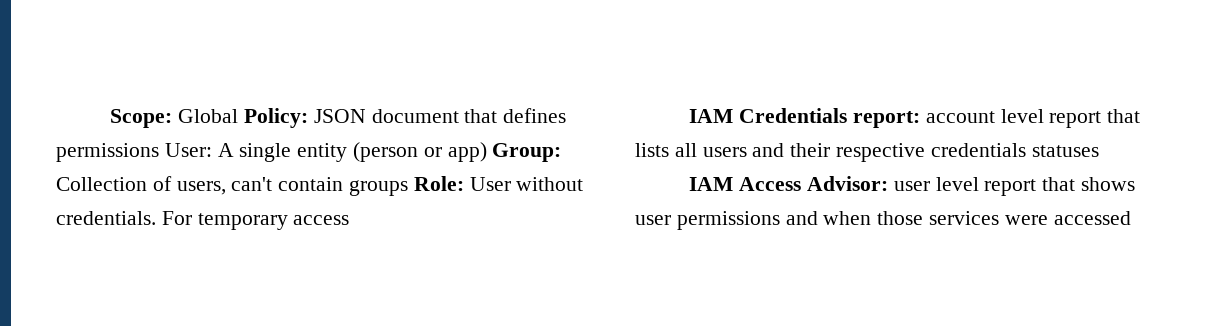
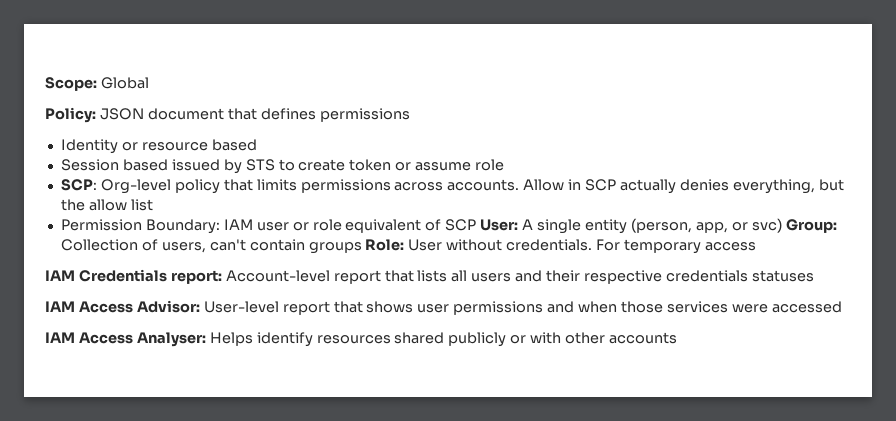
(239, 116) none -> (149, 83) //
[164,142,487,162] User: A single entity (person or app) -> [60,139,257,154] [60,159,505,174] [60,179,844,194] [60,199,153,211] [60,218,782,234] // Identity or resource based // Session based issued by STS to create token or assume role // SCP: Org-level policy that limits permissions across accounts. Allow in SCP actually denies everything, but the allow list // Permission Boundary: IAM user or role equivalent of SCP User: A single entity (person, app, or svc)
[925,109,1044,123] account level -> [225,270,330,282] Account-level
[893,177,979,191] user level -> [203,301,279,313] User-level
(1131, 218) none -> [45,332,678,347] // IAM Access Analyser: Helps identify resources shared publicly or with other accounts

